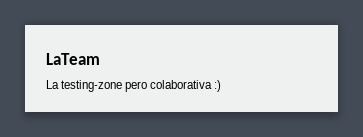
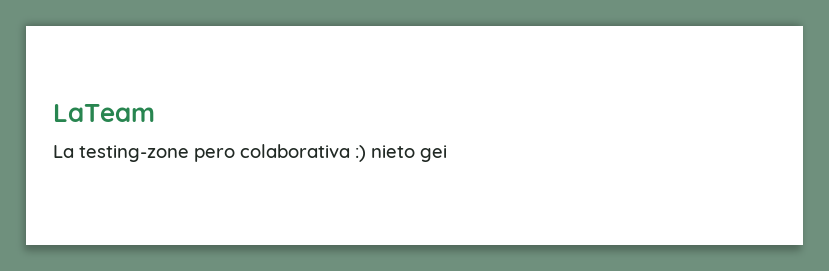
(222, 86) none -> [371,145,447,162] nieto gei

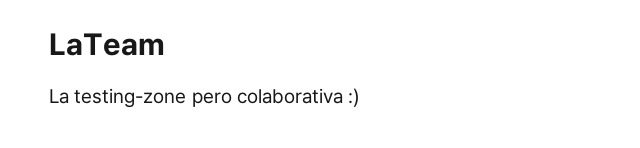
[371,145,447,162] nieto gei -> (361, 97) none

